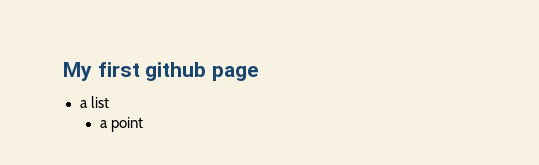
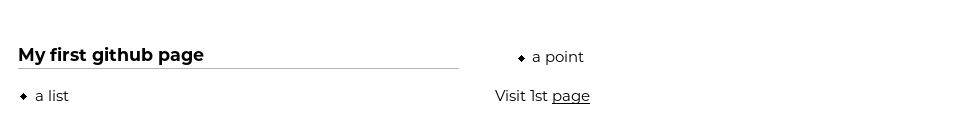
(143, 124) none -> [495,90,591,104] // Visit 1st page

